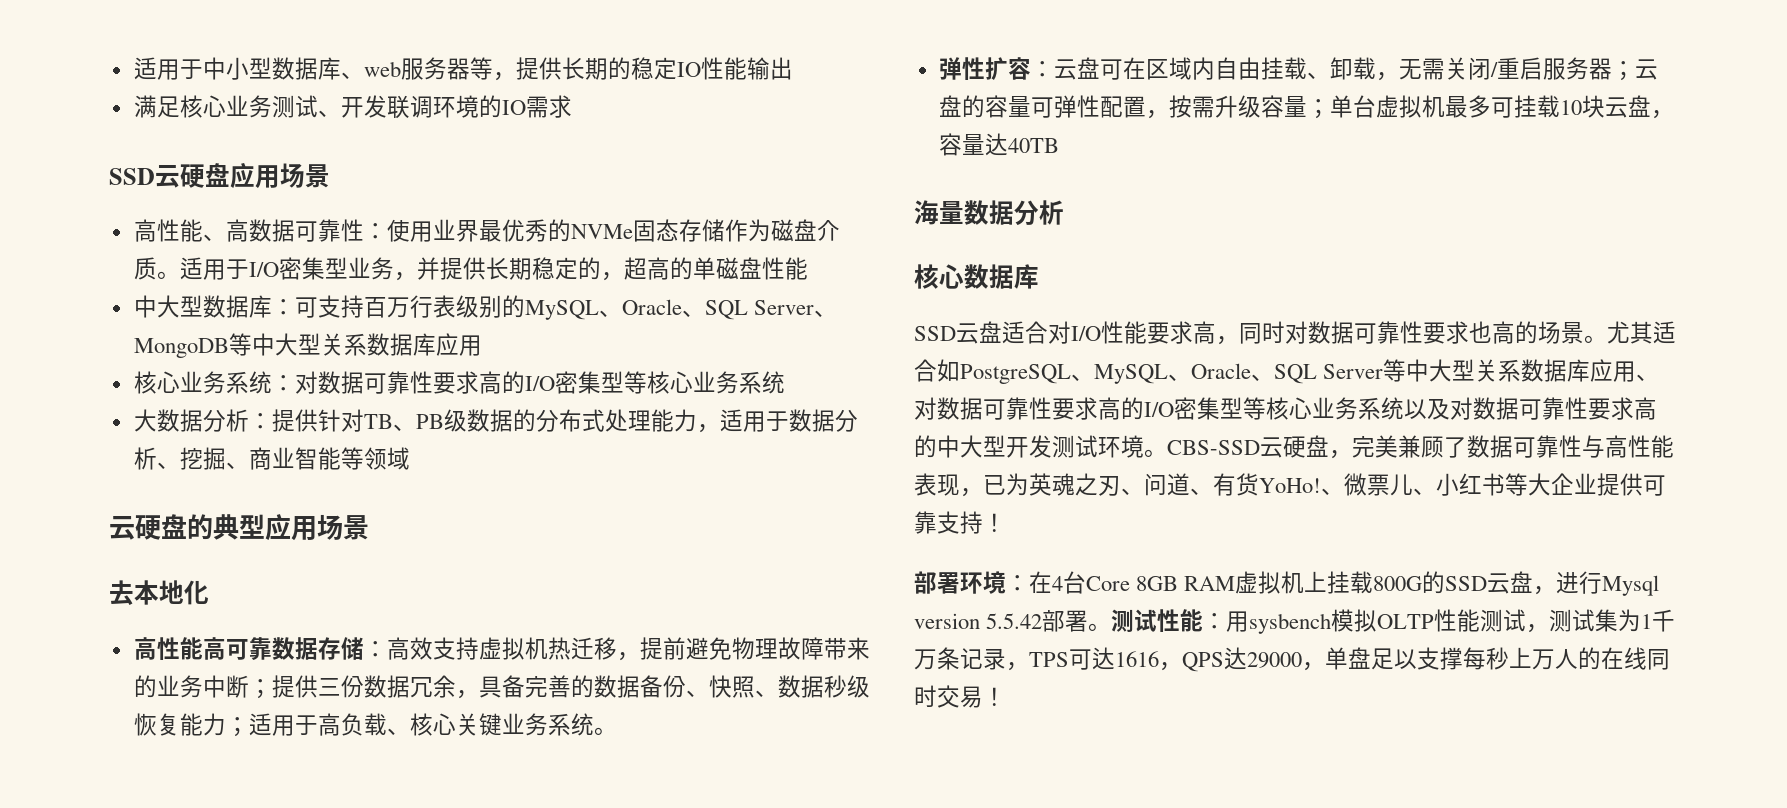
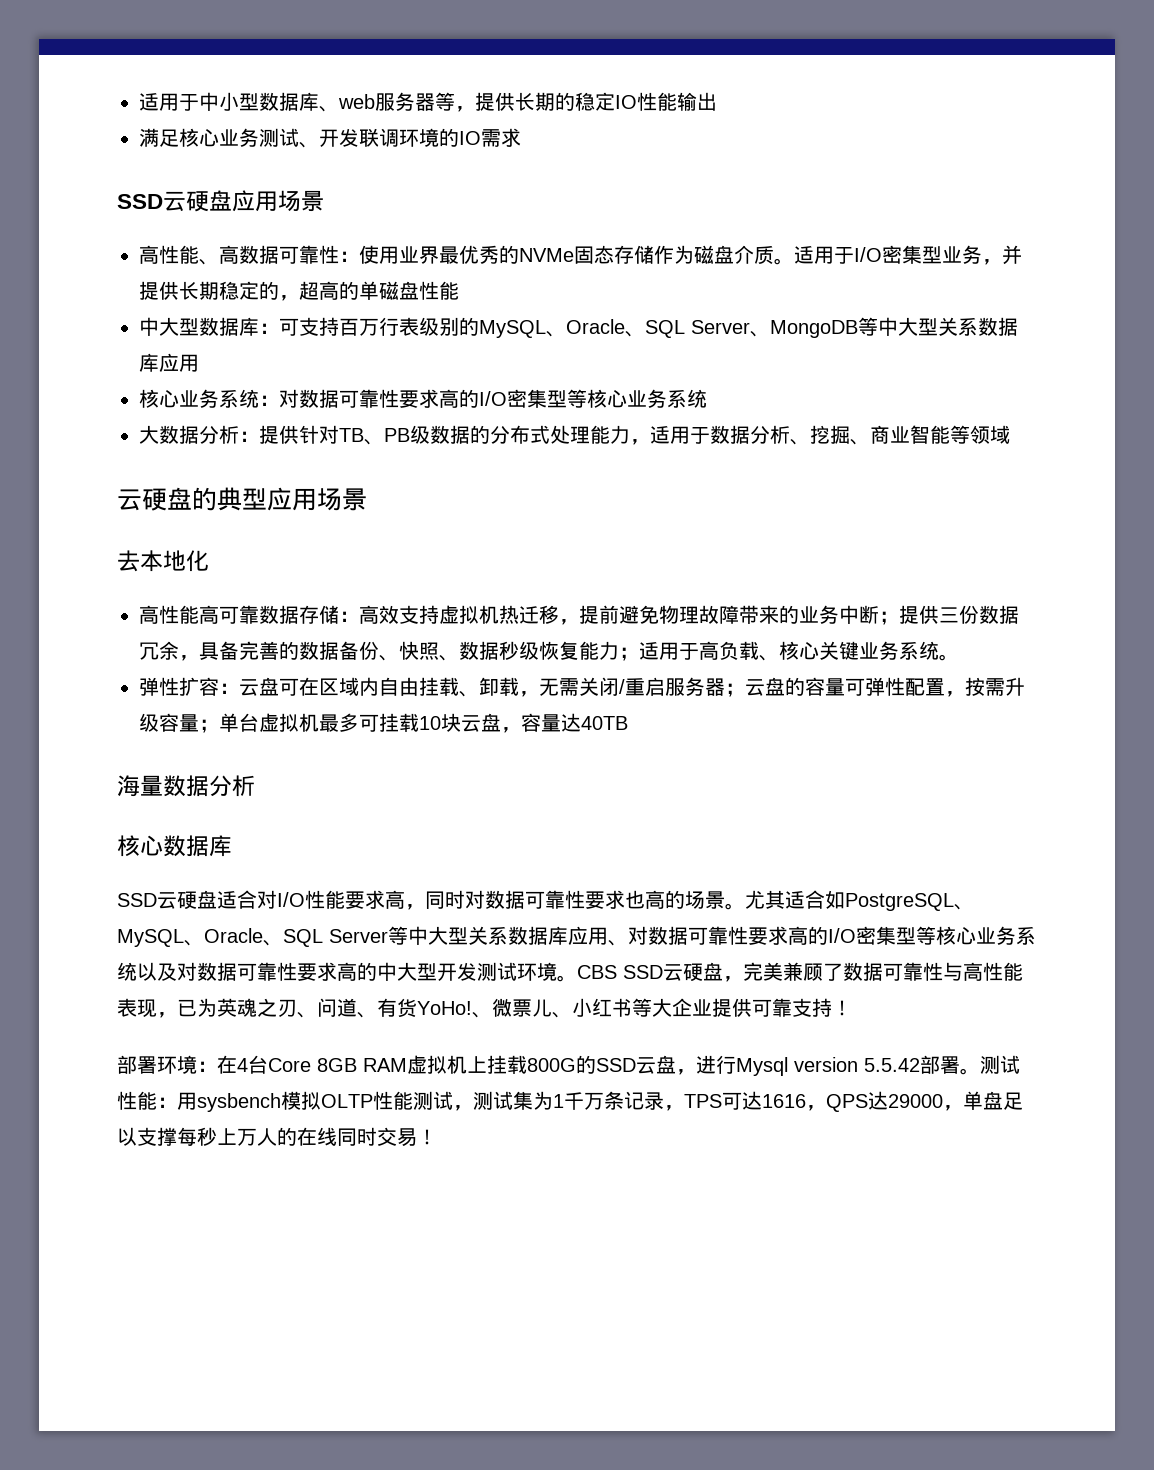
(979, 333) none -> [177,891,197,910] 硬
[1167,440,1260,455] CBS-SSD -> [577,965,663,979] CBS SSD

